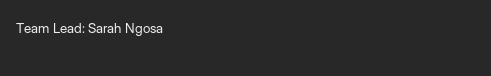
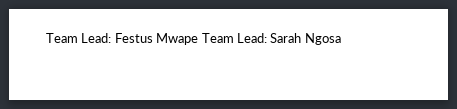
[16,23,85,33] Team Lead: -> [46,33,267,45] Team Lead: Festus Mwape Team Lead:

